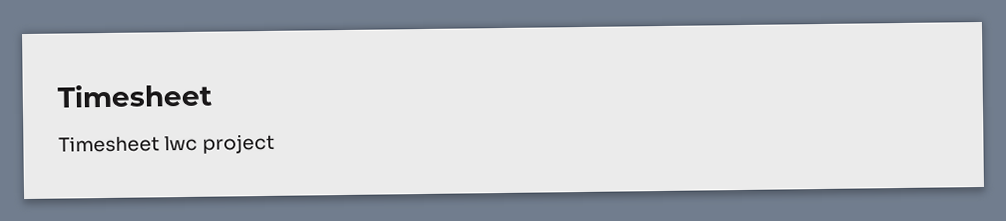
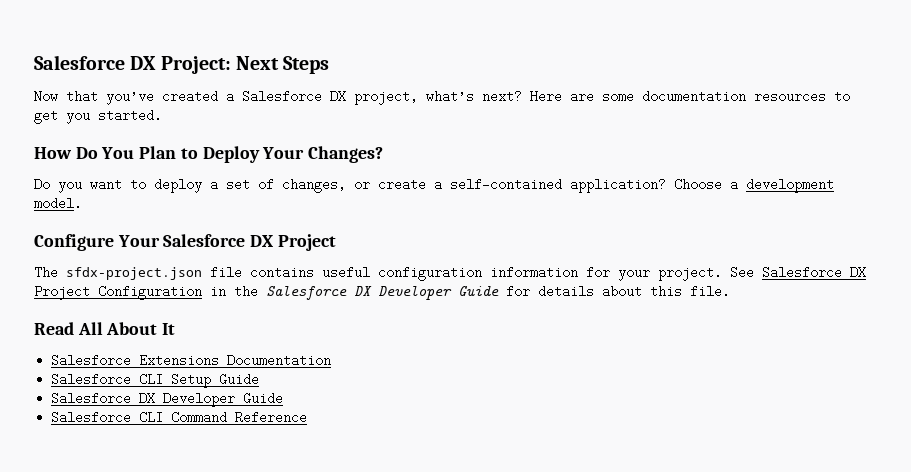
[57,83,212,108] [58,133,276,154] Timesheet // Timesheet lwc project -> [34,55,330,74] [34,90,850,105] [34,109,162,124] [34,146,384,163] [34,178,834,193] [34,197,82,210] [34,234,336,251] [34,266,866,281] [34,285,730,300] [34,322,176,335] [51,354,332,367] [51,373,260,388] [51,392,284,407] [51,411,308,424] Salesforce DX Project: Next Steps // Now that you’ve created a Salesforce DX project, what’s next? Here are some documentation resources to get you started. // How Do You Plan to Deploy Your Changes? // Do you want to deploy a set of changes, or create a self-contained application? Choose a development model. // Configure Your Salesforce DX Project // The sfdx-project.json file contains useful configuration information for your project. See Salesforce DX Project Configuration in the Salesforce DX Developer Guide for details about this file. // Read All About It // Salesforce Extensions Documentation // Salesforce CLI Setup Guide // Salesforce DX Developer Guide // Salesforce CLI Command Reference

